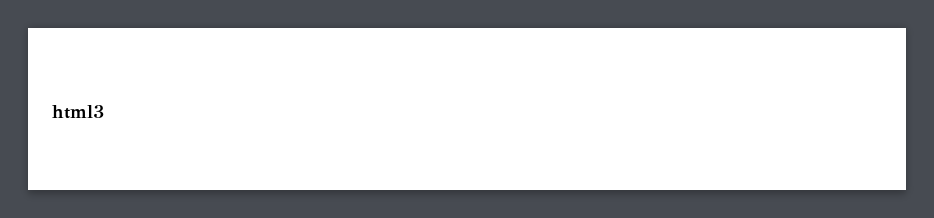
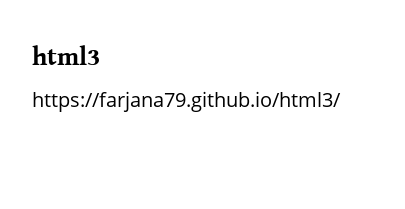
(104, 112) none -> [32,91,341,112] // https://farjana79.github.io/html3/

